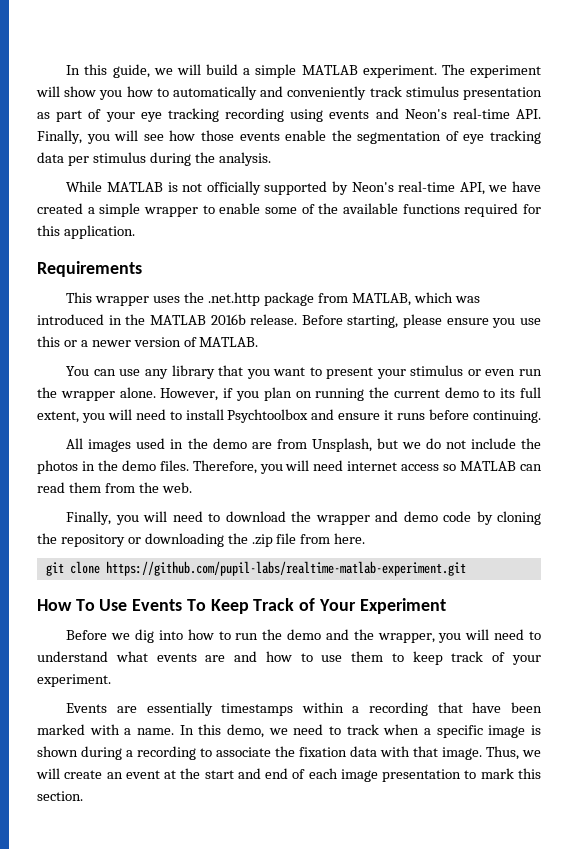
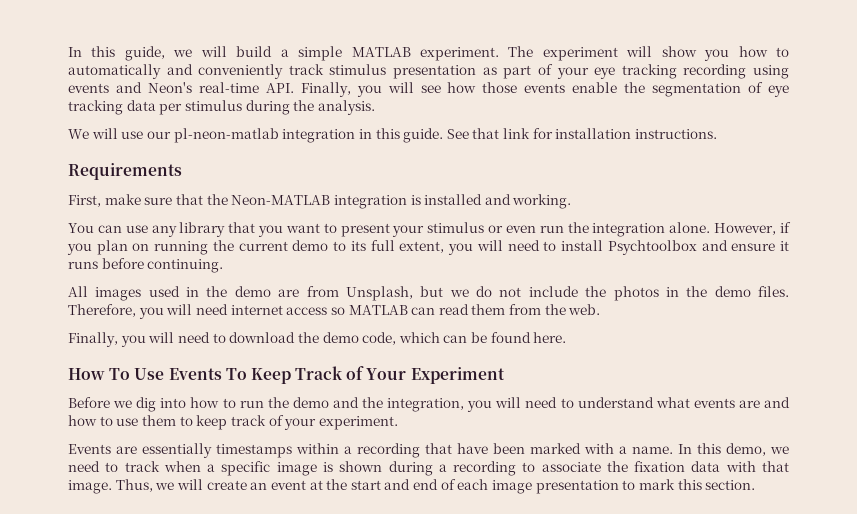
[66,181,541,195] [37,203,542,217] [37,225,135,239] [37,261,142,277] [66,292,480,306] [37,314,541,328] [37,336,259,347] While MATLAB is not officially supported by Neon's real-time API, we have created a simple wrapper to enable some of the available functions required for this application. // Requirements // This wrapper uses the .net.http package from MATLAB, which was introduced in the MATLAB 2016b release. Before starting, please ensure you use this or a newer version of MATLAB. -> [68,128,718,143] [68,163,182,180] [68,194,572,209] We will use our pl-neon-matlab integration in this guide. See that link for installation instructions. // Requirements // First, make sure that the Neon-MATLAB integration is installed and working.
[60,391,115,401] wrapper -> [592,223,666,237] integration
[315,511,541,525] [37,533,366,547] [45,561,466,576] wrapper and demo code by cloning the repository or downloading the .zip file from here. // git clone https://github.com/pupil-labs/realtime-matlab-experiment.git -> [322,332,567,345] demo code, which can be found here.
[377,633,435,643] wrapper, -> [387,398,465,412] integration,

